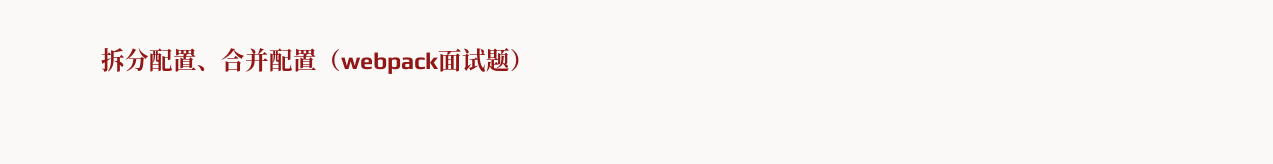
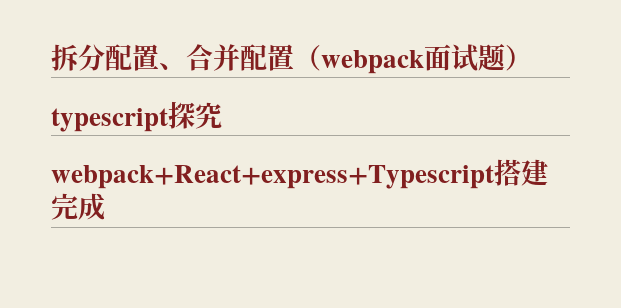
(534, 60) none -> [51,101,222,132] [51,159,548,189] [51,193,105,221] // typescript探究 // webpack+React+express+Typescript搭建完成

